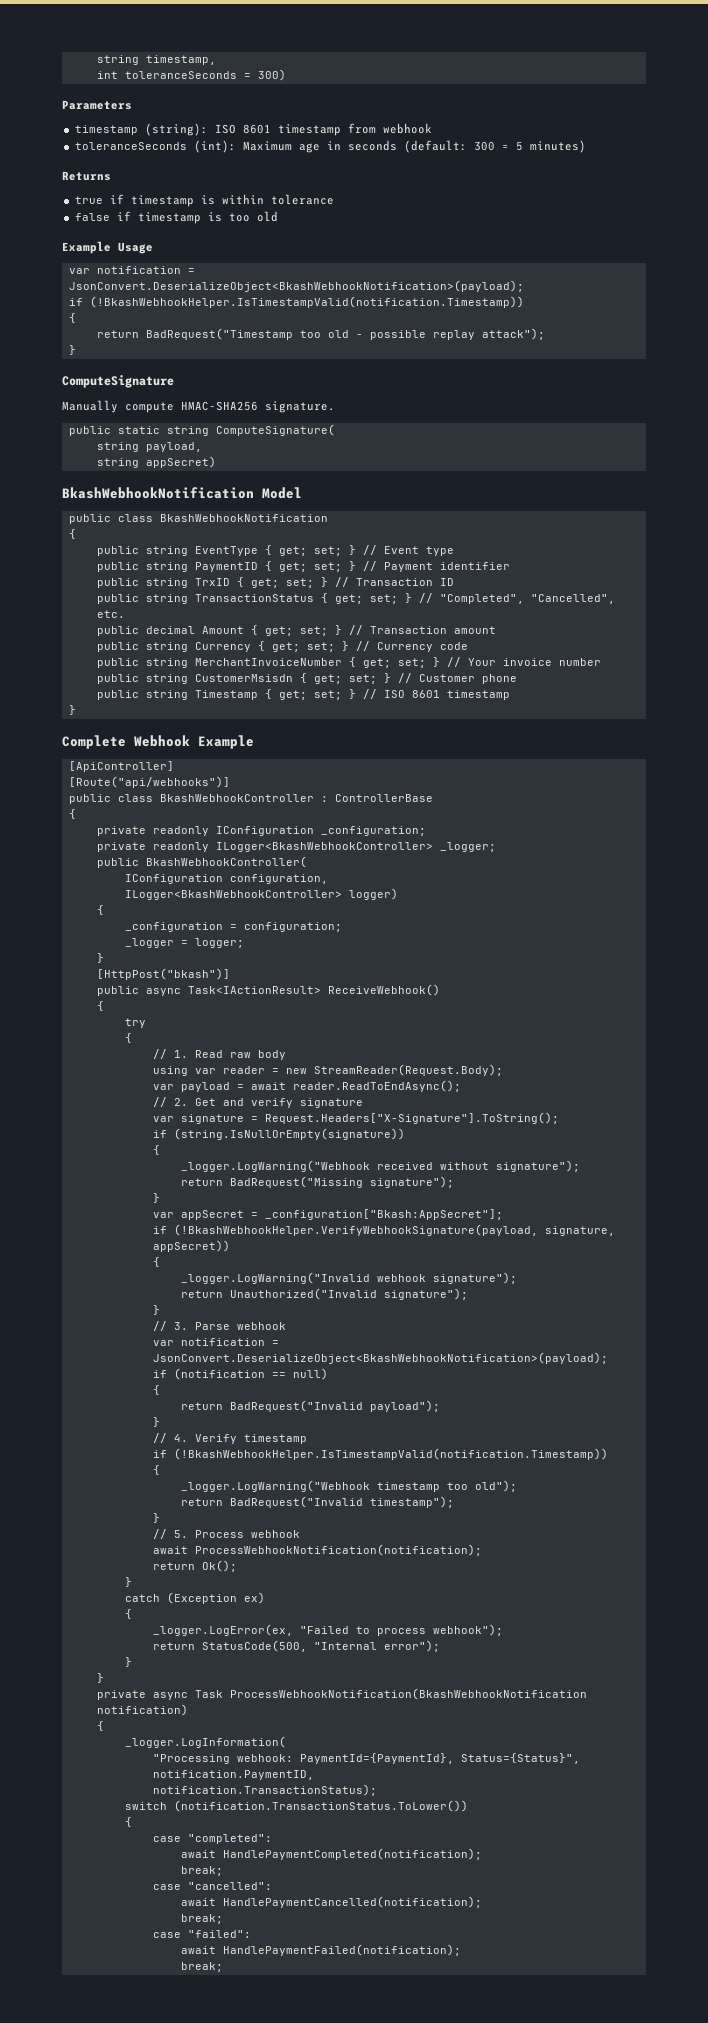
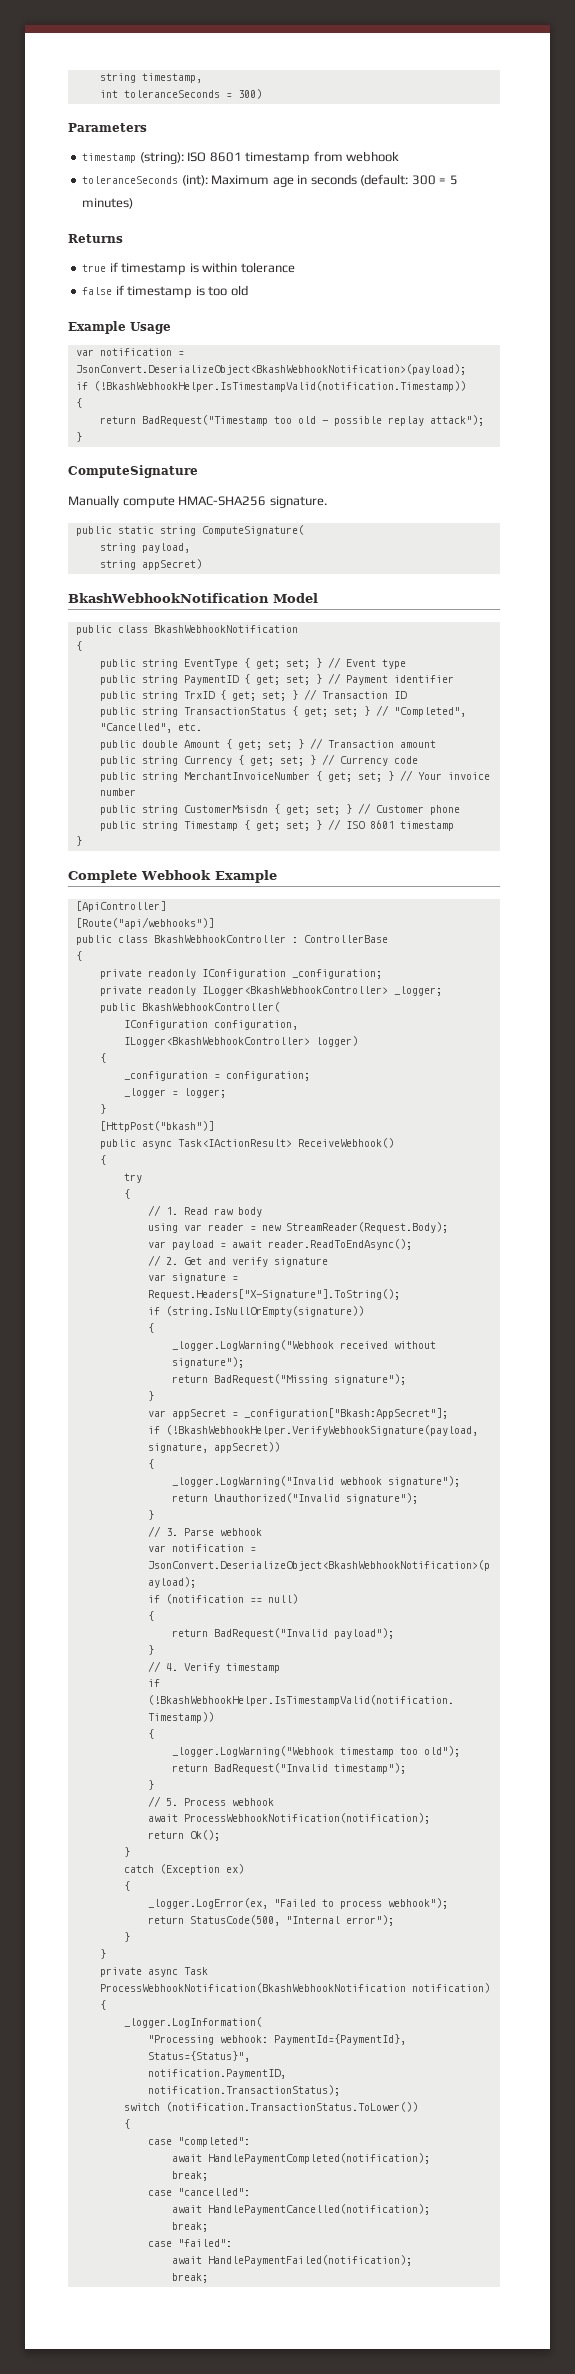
[145,626,195,634] decimal -> [141,740,178,748] double

